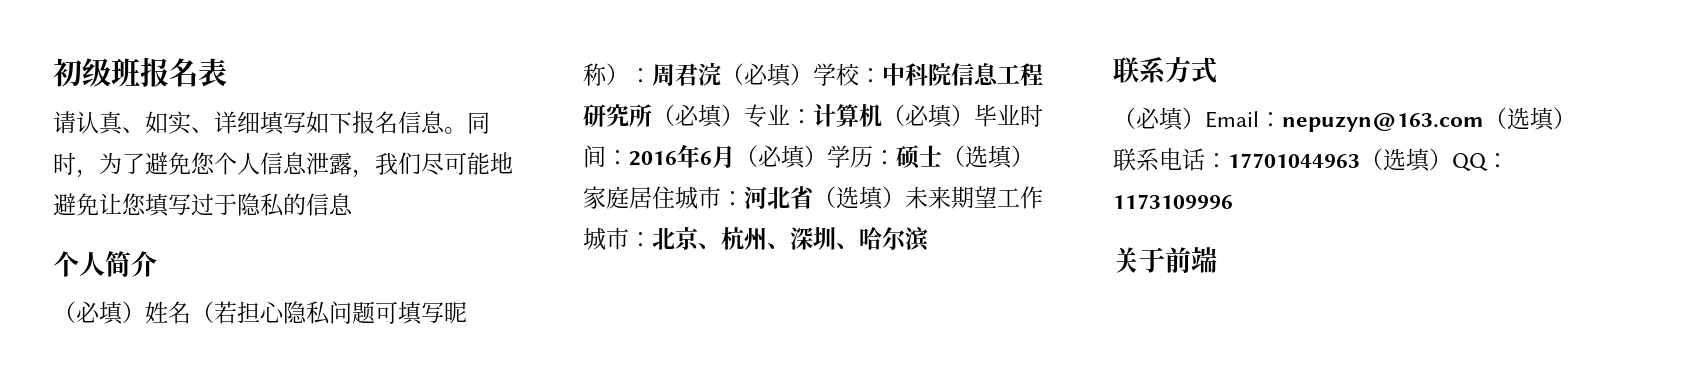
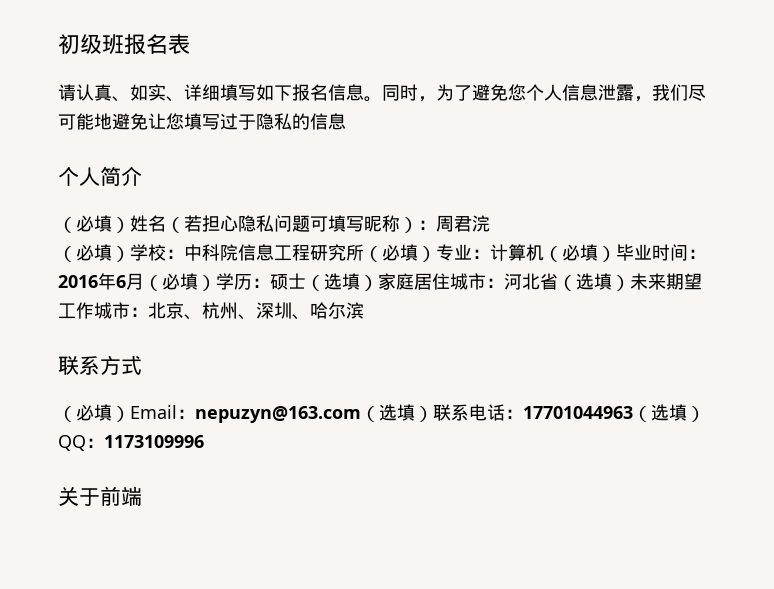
(721, 74) none -> (490, 223) //

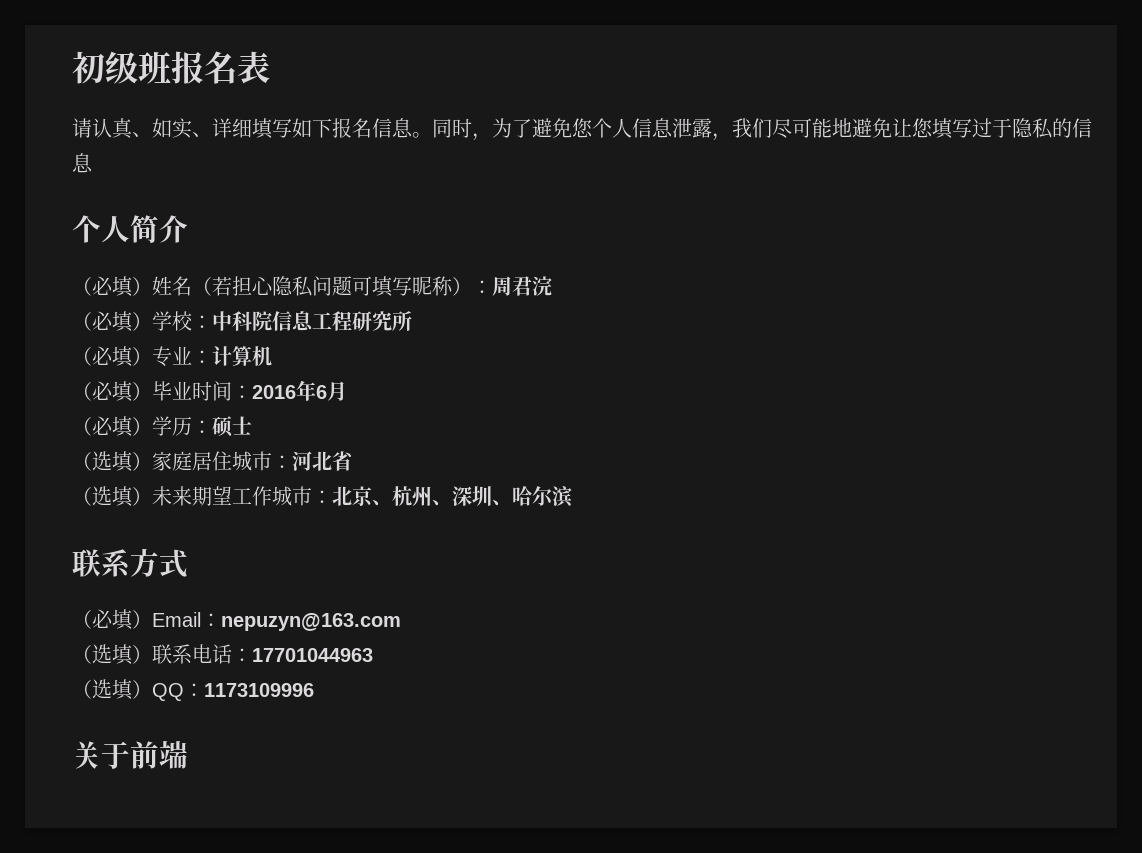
(364, 252) none -> (412, 321) //
(544, 252) none -> (272, 356) //
(144, 281) none -> (347, 391) //
(306, 281) none -> (252, 425) //
(558, 281) none -> (353, 461) //
(361, 414) none -> (401, 622) //
(633, 412) none -> (373, 655) //

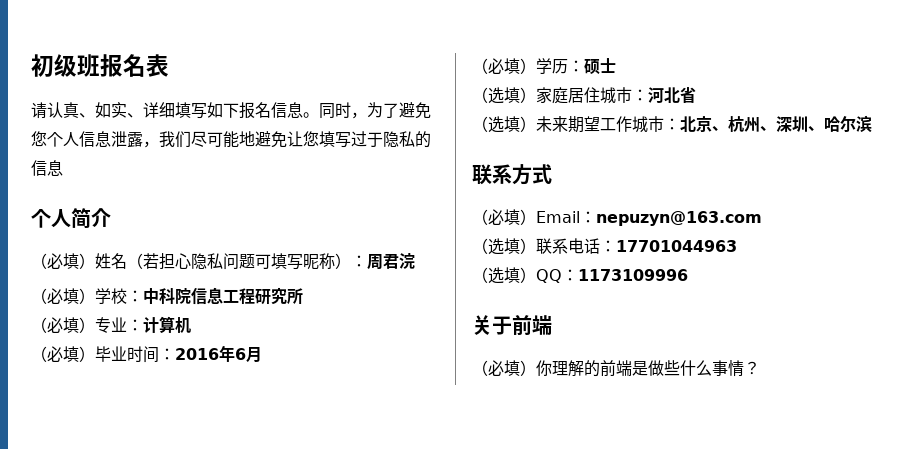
(188, 755) none -> [472,360,760,377] // （必填）你理解的前端是做些什么事情？

